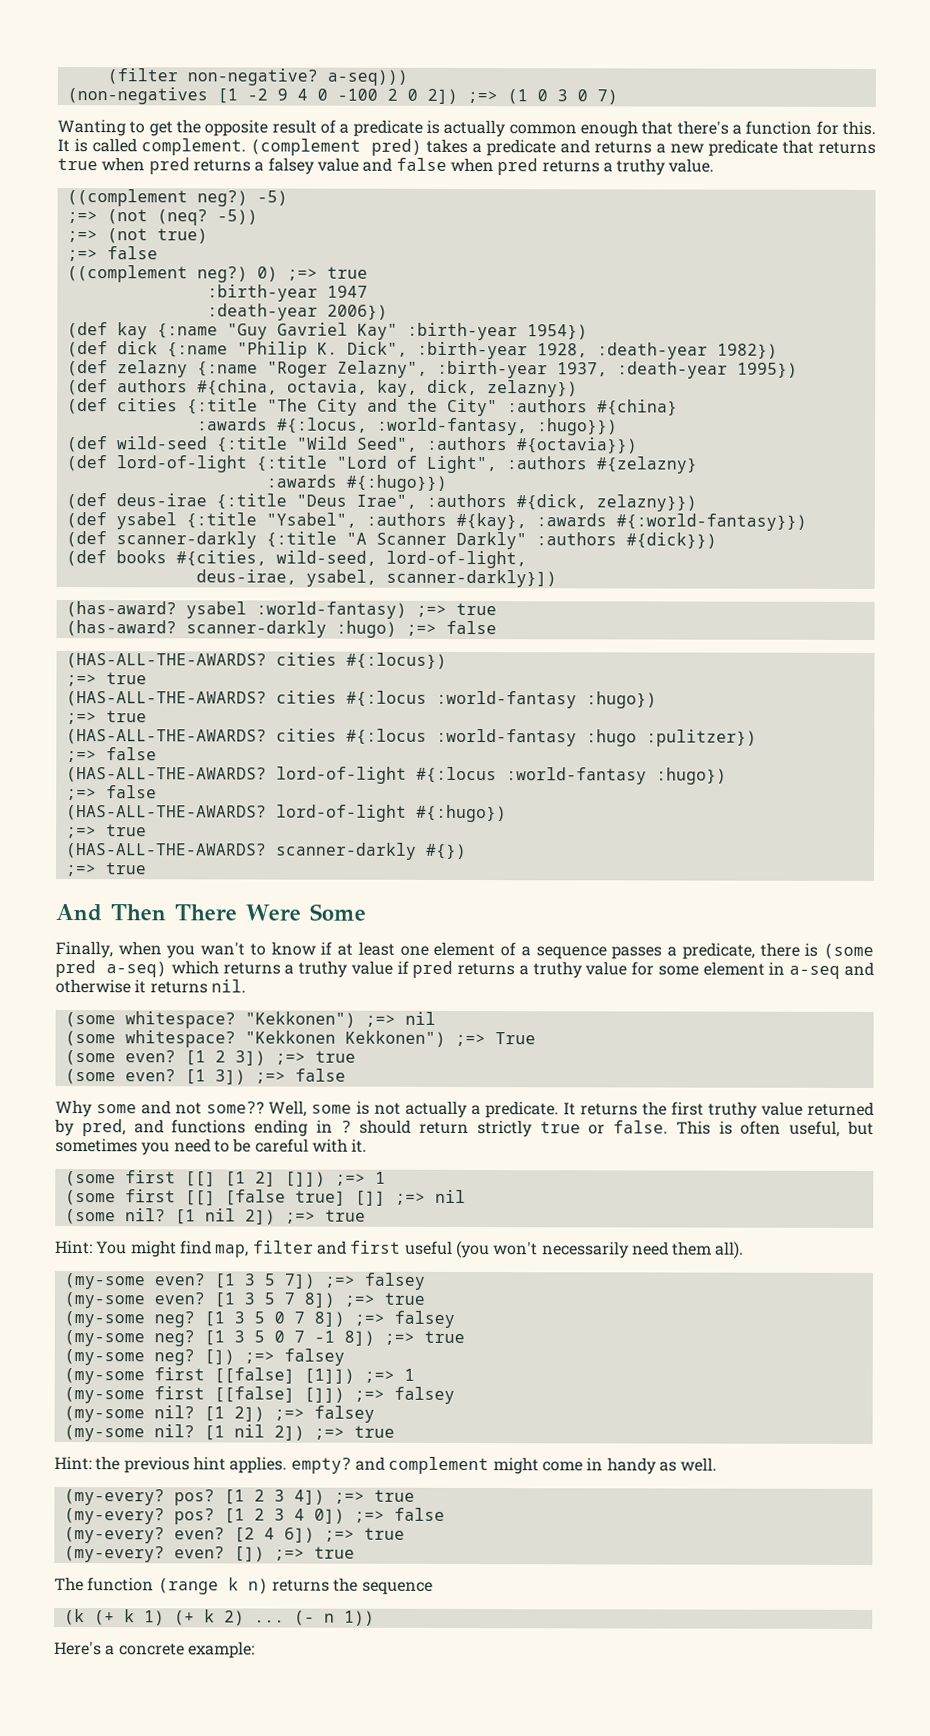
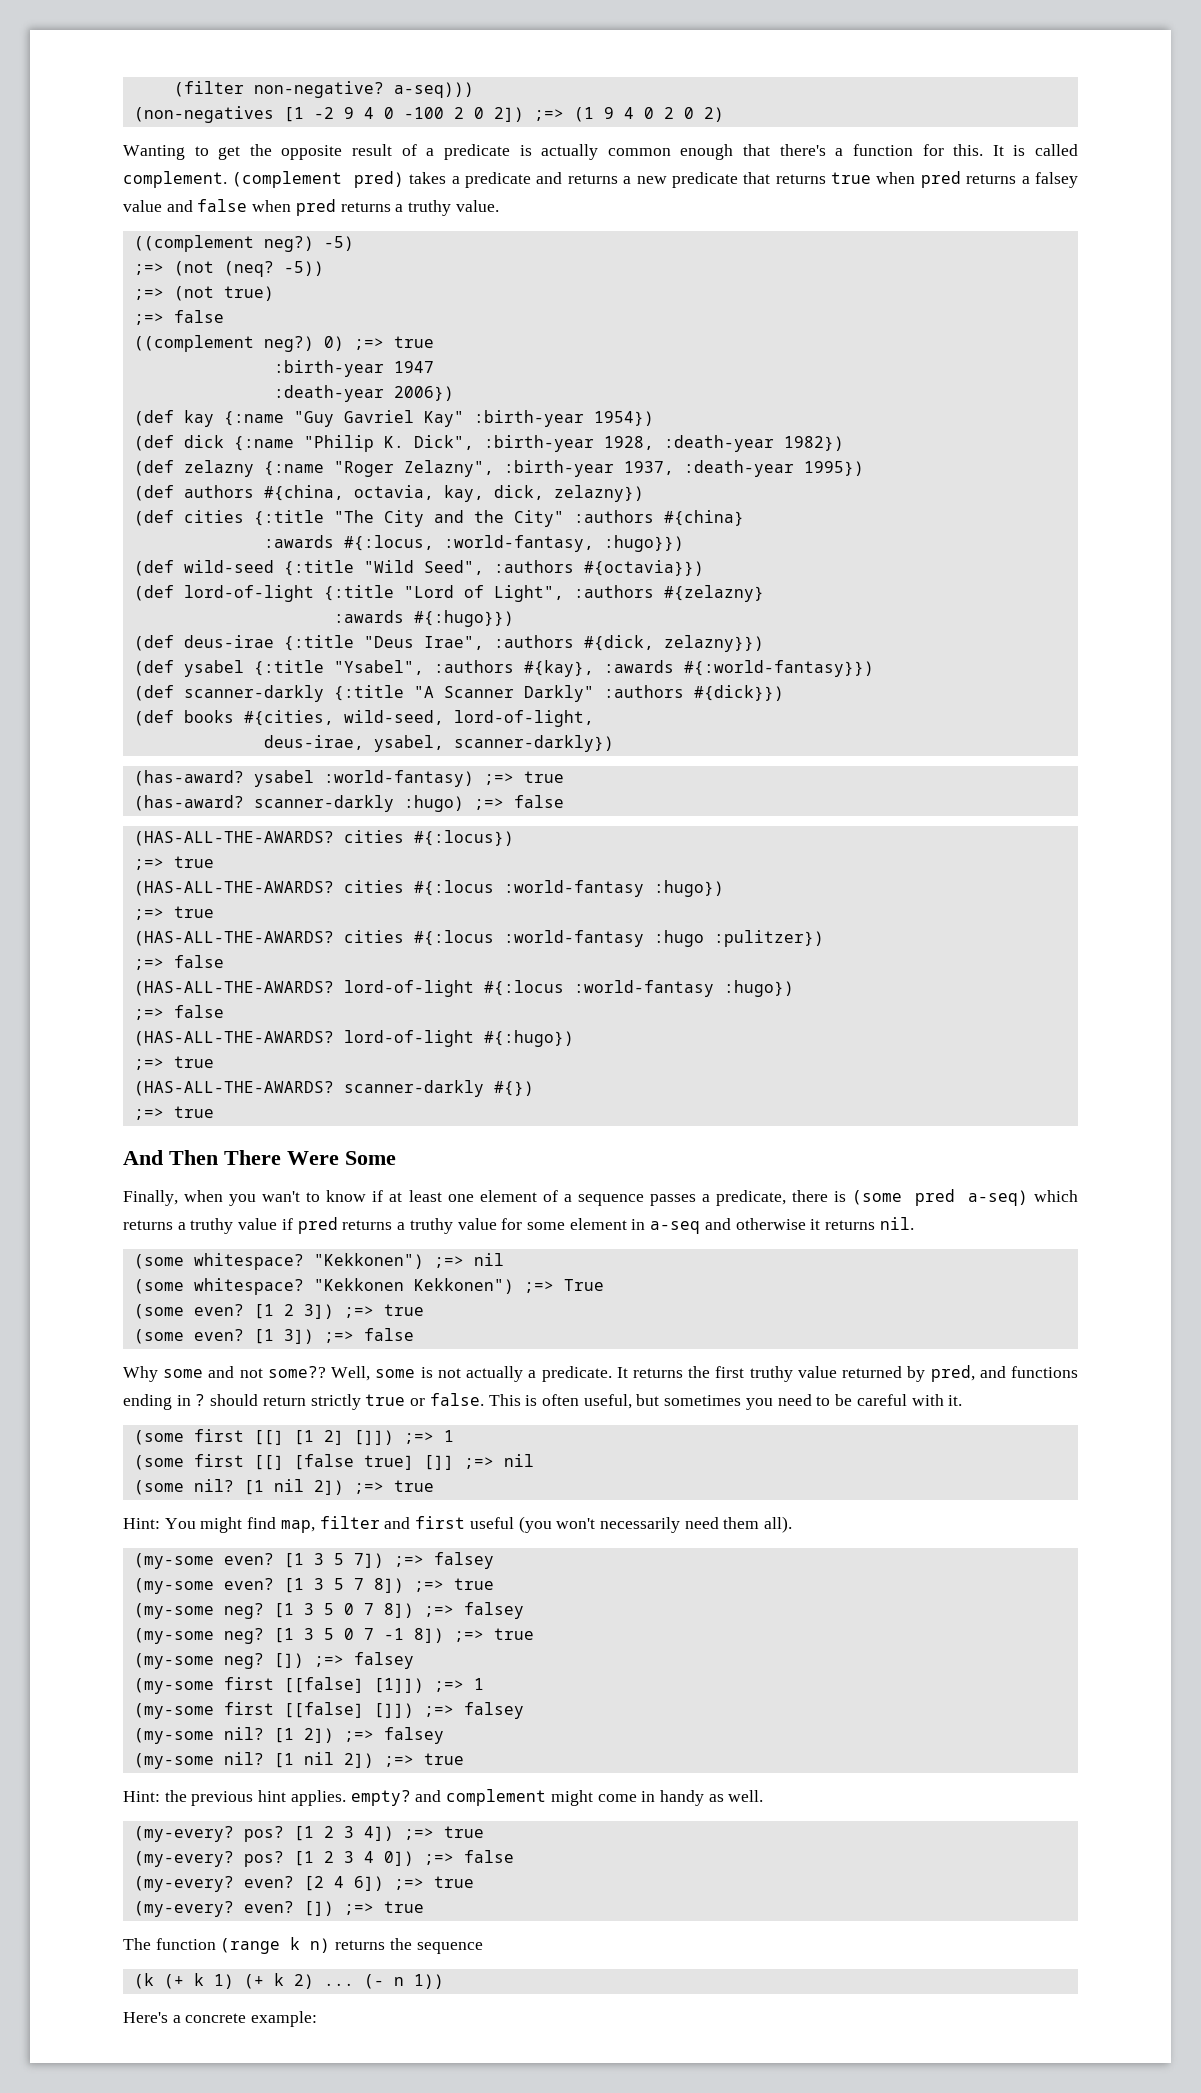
[536,89,618,105] 0 3 0 7) -> [603,107,724,122] 9 4 0 2 0 2)
[385,569,557,588] scanner-darkly}]) -> [453,735,614,752] scanner-darkly})

